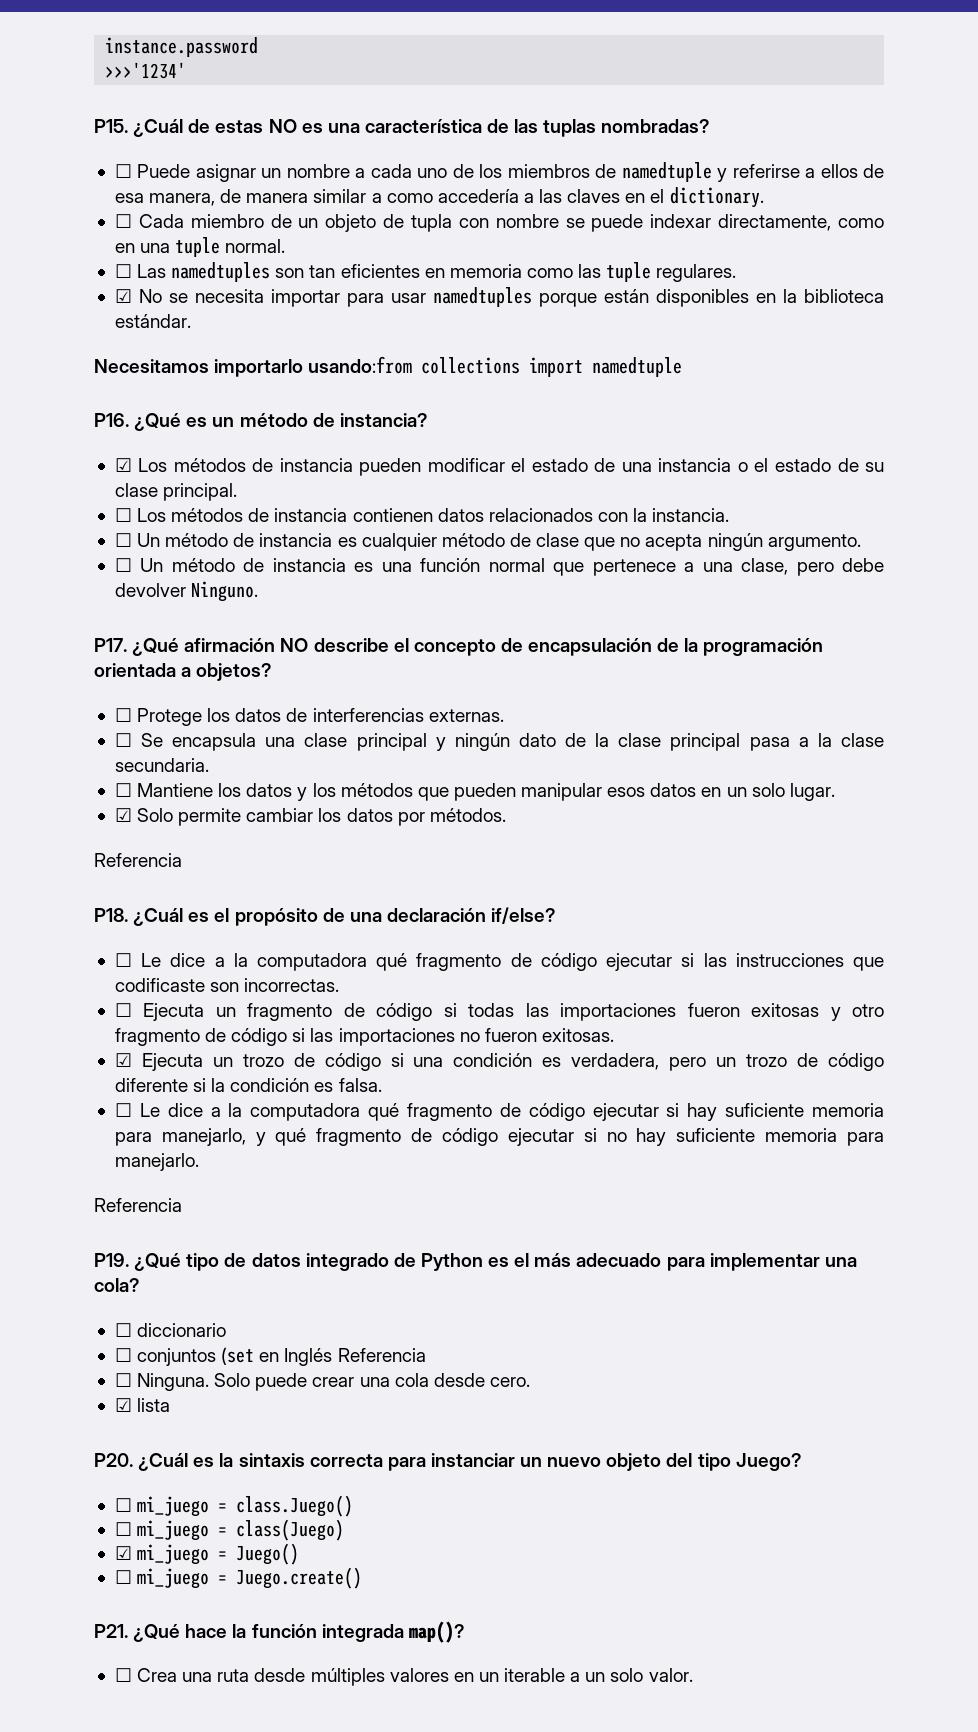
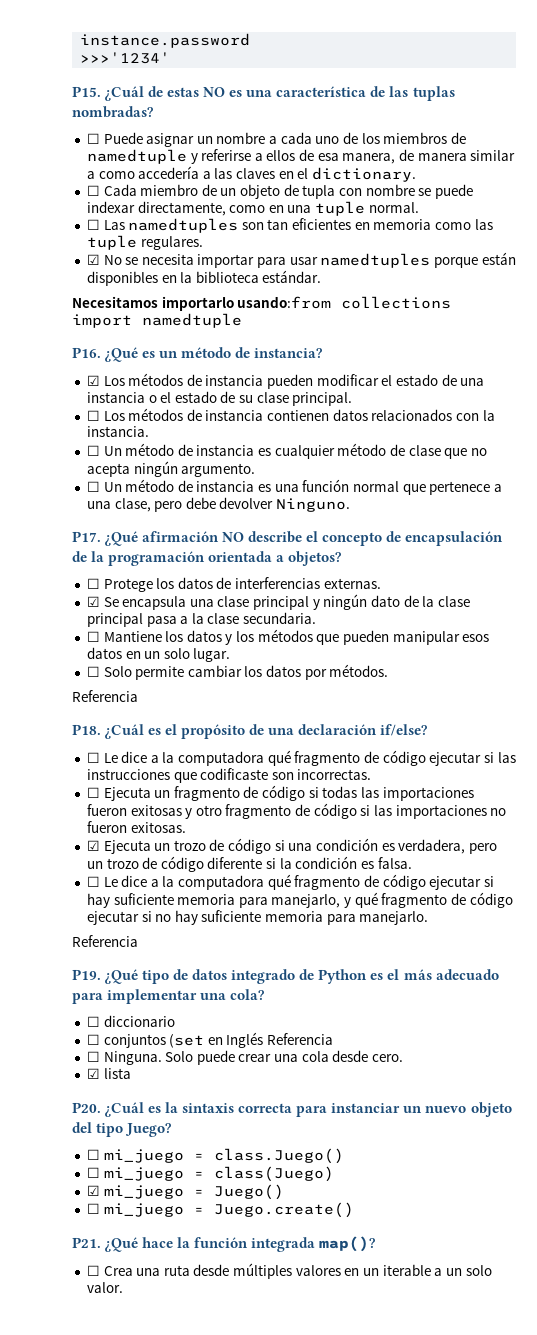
[114,733,132,747] ☐ -> [86,596,100,607] ☑
[114,808,132,822] ☑ -> [86,666,100,677] ☐

